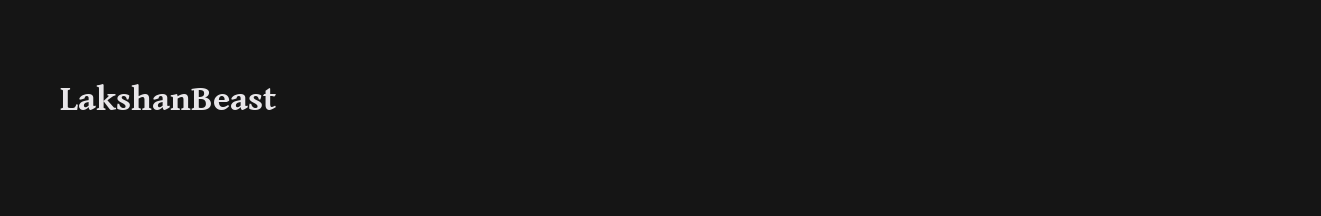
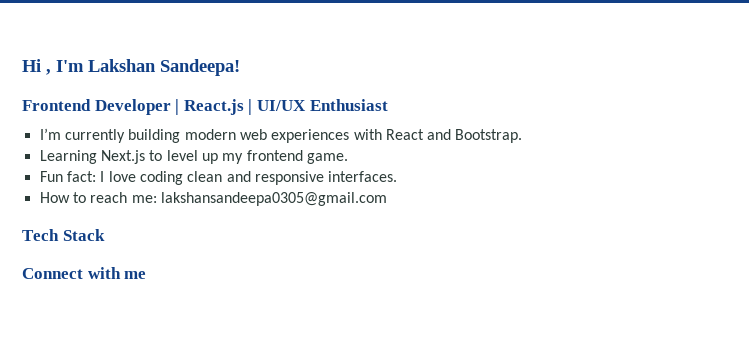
[60,84,276,110] LakshanBeast -> [22,59,240,76] [22,99,388,115] [39,128,523,143] [39,150,348,164] [39,171,398,185] [39,192,387,206] [22,229,105,241] [22,267,147,279] Hi , I'm Lakshan Sandeepa! // Frontend Developer | React.js | UI/UX Enthusiast // I’m currently building modern web experiences with React and Bootstrap. // Learning Next.js to level up my frontend game. // Fun fact: I love coding clean and responsive interfaces. // How to reach me: lakshansandeepa0305@gmail.com // Tech Stack // Connect with me

